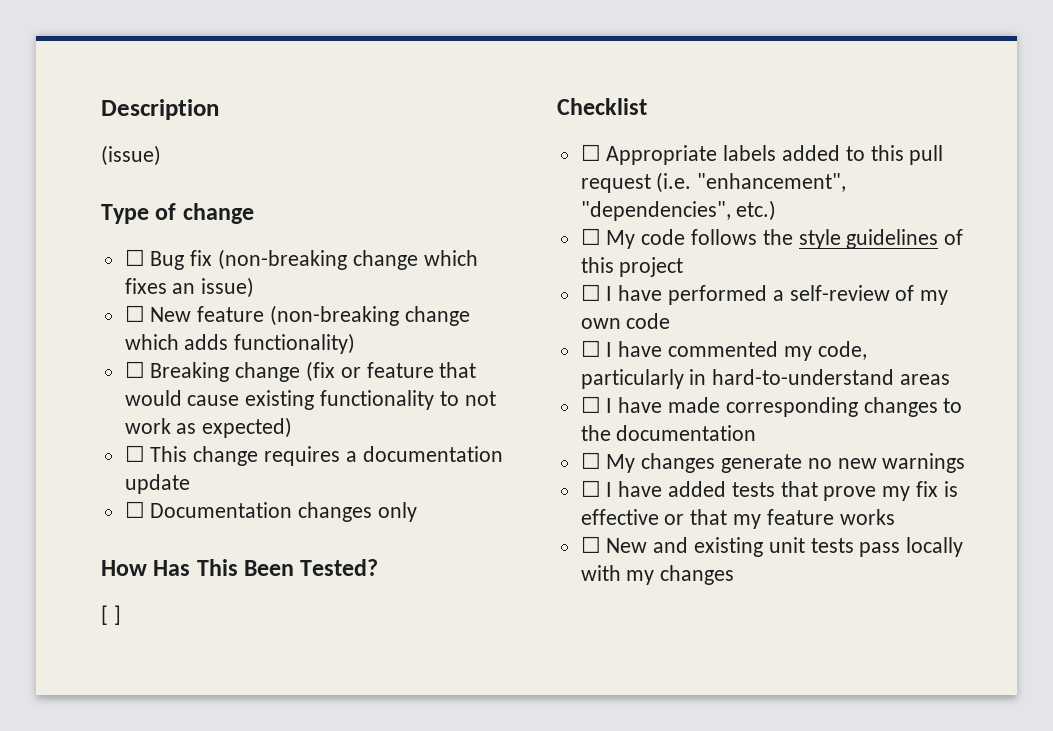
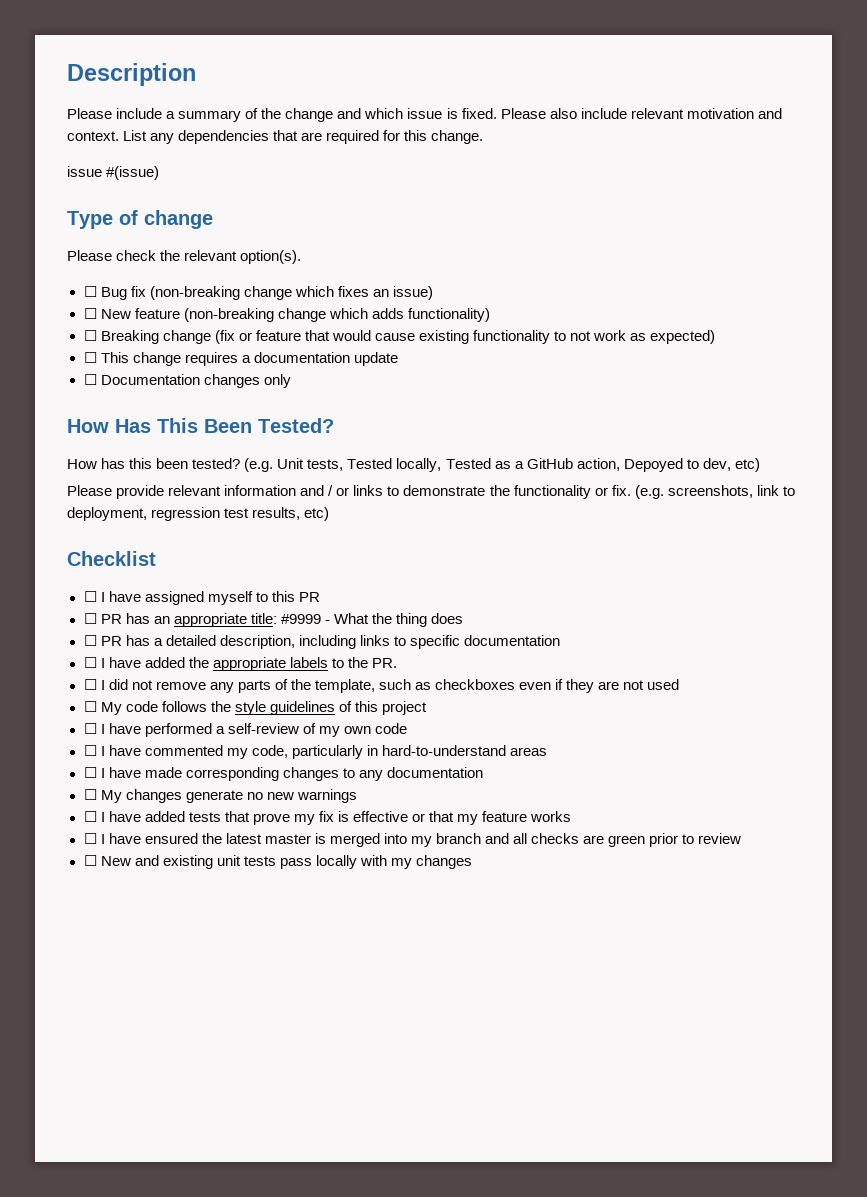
[101,145,161,166] [101,203,254,224] (issue) // Type of change -> [67,108,782,122] [67,130,484,144] [67,166,160,180] [67,210,213,229] [67,250,302,264] Please include a summary of the change and which issue is fixed. Please also include relevant motivation and context. List any dependencies that are required for this change. // issue #(issue) // Type of change // Please check the relevant option(s).
[101,605,121,625] [557,98,647,115] [580,144,944,165] [580,172,847,193] [580,200,777,221] [ ] // Checklist // ☐ Appropriate labels added to this pull request (i.e. "enhancement", "dependencies", etc.) -> [67,458,760,472] [67,485,795,499] [67,507,330,521] [67,551,156,566] [83,591,320,605] [83,613,464,627] [83,635,560,649] [83,657,397,671] [83,679,680,693] How has this been tested? (e.g. Unit tests, Tested locally, Tested as a GitHub action, Depoyed to dev, etc) // Please provide relevant information and / or links to demonstrate the functionality or fix. (e.g. screenshots, link to deployment, regression test results, etc) // Checklist // ☐ I have assigned myself to this PR // ☐ PR has an appropriate title: #9999 - What the thing does // ☐ PR has a detailed description, including links to specific documentation // ☐ I have added the appropriate labels to the PR. // ☐ I did not remove any parts of the template, such as checkboxes even if they are not used
[580,425,611,441] the -> [358,770,383,781] any
(895, 517) none -> [83,833,742,847] // ☐ I have ensured the latest master is merged into my branch and all checks are green prior to review

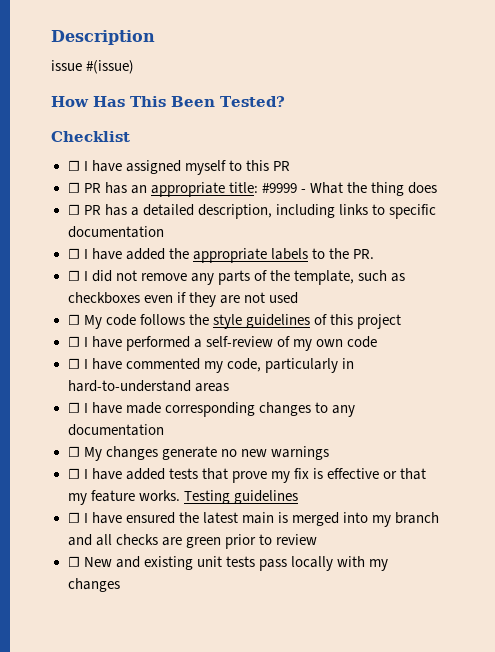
[67,108,782,122] [67,130,484,144] [67,166,160,180] [67,210,213,229] [67,250,302,264] [83,286,433,300] [83,308,490,322] [83,330,716,344] [83,352,398,366] [83,374,291,388] Please include a summary of the change and which issue is fixed. Please also include relevant motivation and context. List any dependencies that are required for this change. // issue #(issue) // Type of change // Please check the relevant option(s). // ☐ Bug fix (non-breaking change which fixes an issue) // ☐ New feature (non-breaking change which adds functionality) // ☐ Breaking change (fix or feature that would cause existing functionality to not work as expected) // ☐ This change requires a documentation update // ☐ Documentation changes only -> [51,60,135,74] issue #(issue)
[67,458,760,472] [67,485,795,499] [67,507,330,521] // How has this been tested? (e.g. Unit tests, Tested locally, Tested as a GitHub action, Depoyed to dev, etc) // Please provide relevant information and / or links to demonstrate the functionality or fix. (e.g. screenshots, link to deployment, regression test results, etc) -> (285, 101) none
[530,811,572,822] works -> [138,490,298,504] works. Testing guidelines
[264,834,311,844] master -> [241,512,274,524] main

